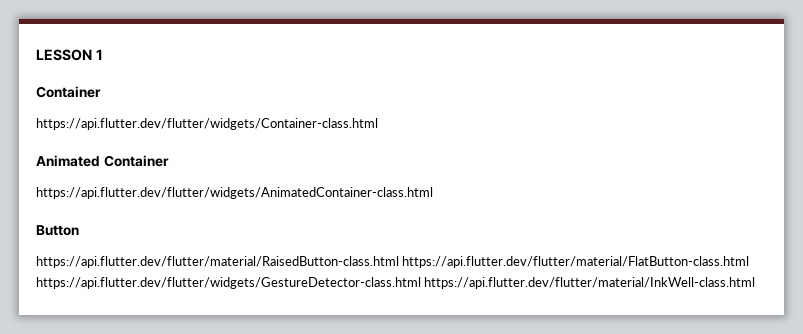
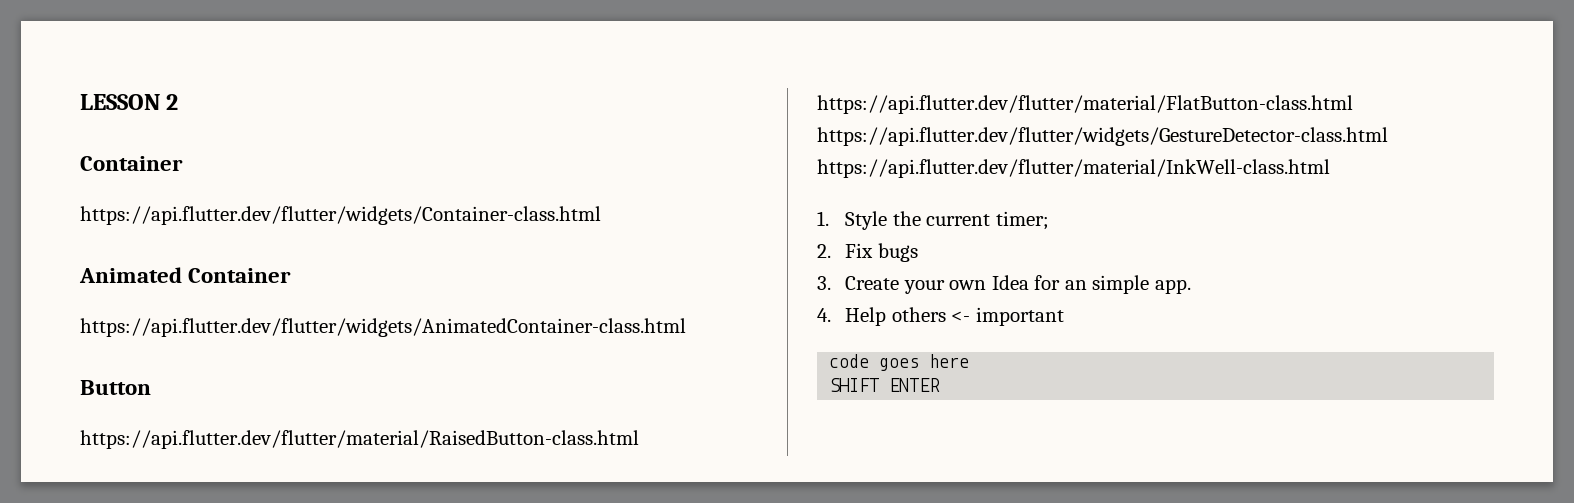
[95,49,103,60] 1 -> [166,94,179,110] 2
(756, 283) none -> [817,211,1049,230] [817,243,918,262] [817,275,1191,294] [817,307,1064,326] [829,354,970,371] [829,378,941,392] // 1. Style the current timer; // 2. Fix bugs // 3. Create your own Idea for an simple app. // 4. Help others <- important // code goes here // SHIFT ENTER

